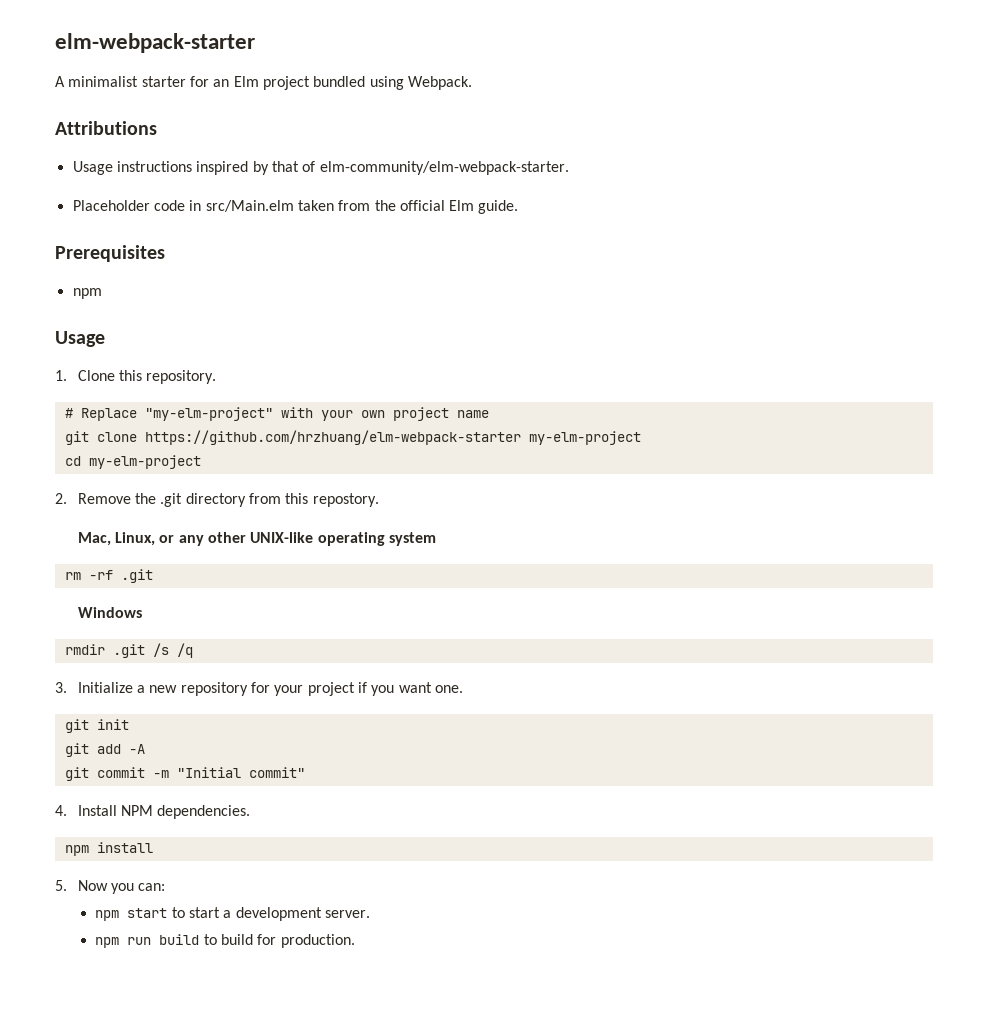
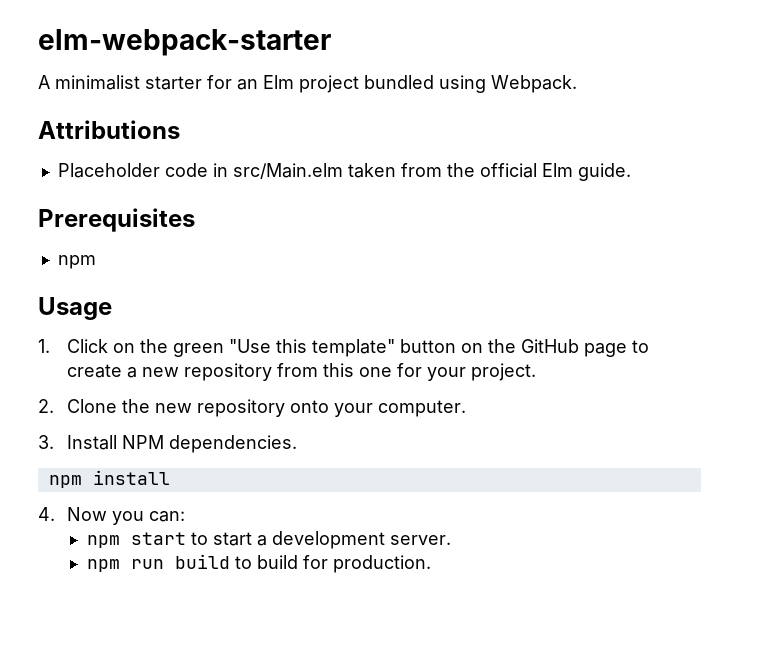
[72,161,569,175] // Usage instructions inspired by that of elm-community/elm-webpack-starter. -> (180, 129) none
[77,370,217,384] [64,407,489,421] [64,430,641,445] [64,455,201,469] [55,493,379,507] [77,532,437,546] [64,569,153,583] [77,607,142,618] [64,643,193,658] [55,682,464,696] [64,719,129,733] [64,743,145,757] [64,767,305,781] [55,805,67,816] Clone this repository. // # Replace "my-elm-project" with your own project name // git clone https://github.com/hrzhuang/elm-webpack-starter my-elm-project // cd my-elm-project // 2. Remove the .git directory from this repostory. // Mac, Linux, or any other UNIX-like operating system // rm -rf .git // Windows // rmdir .git /s /q // 3. Initialize a new repository for your project if you want one. // git init // git add -A // git commit -m "Initial commit" // 4. -> [66,339,649,357] [66,363,536,381] [38,399,466,417] [38,435,54,449] Click on the green "Use this template" button on the GitHub page to create a new repository from this one for your project. // 2. Clone the new repository onto your computer. // 3.
[55,880,67,891] 5. -> [38,507,55,521] 4.

